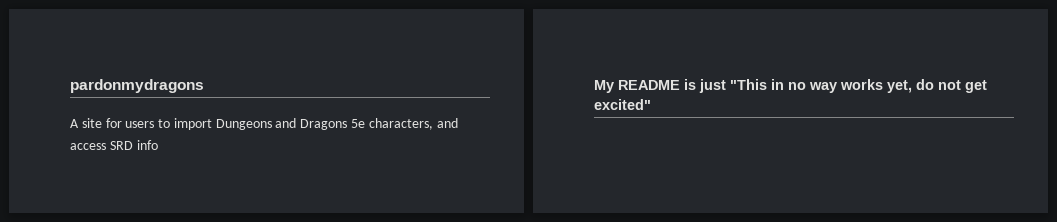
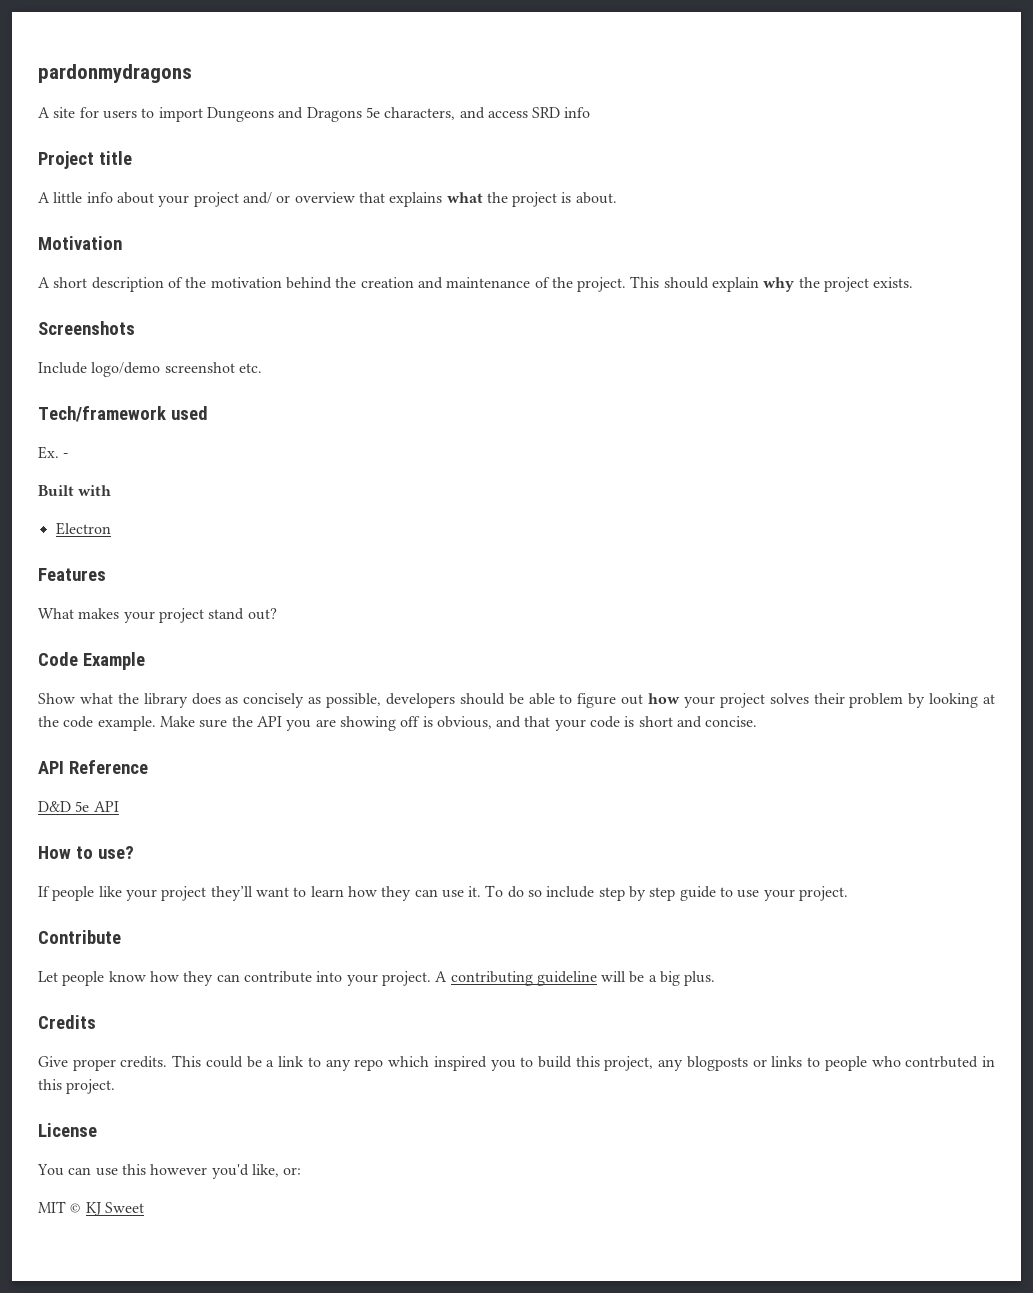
[594,79,987,93] [594,99,651,110] My README is just "This in no way works yet, do not get excited" -> [38,151,132,169] [38,192,617,207] [38,236,122,250] [38,276,914,292] [38,321,135,335] [38,362,262,377] [38,406,208,422] [38,446,69,459] [38,485,112,496] [55,522,111,535] [38,568,106,581] [38,608,277,623] [38,652,145,670] [38,693,995,708] [38,716,758,731] [38,760,148,774] [38,801,119,812] [38,846,134,859] [38,885,849,901] [38,930,121,944] [38,971,716,986] [38,1015,96,1029] [38,1055,996,1071] [38,1079,116,1094] [38,1123,97,1137] [37,1164,302,1179] [38,1201,144,1216] Project title // A little info about your project and/ or overview that explains what the project is about. // Motivation // A short description of the motivation behind the creation and maintenance of the project. This should explain why the project exists. // Screenshots // Include logo/demo screenshot etc. // Tech/framework used // Ex. - // Built with // Electron // Features // What makes your project stand out? // Code Example // Show what the library does as concisely as possible, developers should be able to figure out how your project solves their problem by looking at the code example. Make sure the API you are showing off is obvious, and that your code is short and concise. // API Reference // D&D 5e API // How to use? // If people like your project they’ll want to learn how they can use it. To do so include step by step guide to use your project. // Contribute // Let people know how they can contribute into your project. A contributing guideline will be a big plus. // Credits // Give proper credits. This could be a link to any repo which inspired you to build this project, any blogposts or links to people who contrbuted in this project. // License // You can use this however you'd like, or: // MIT © KJ Sweet

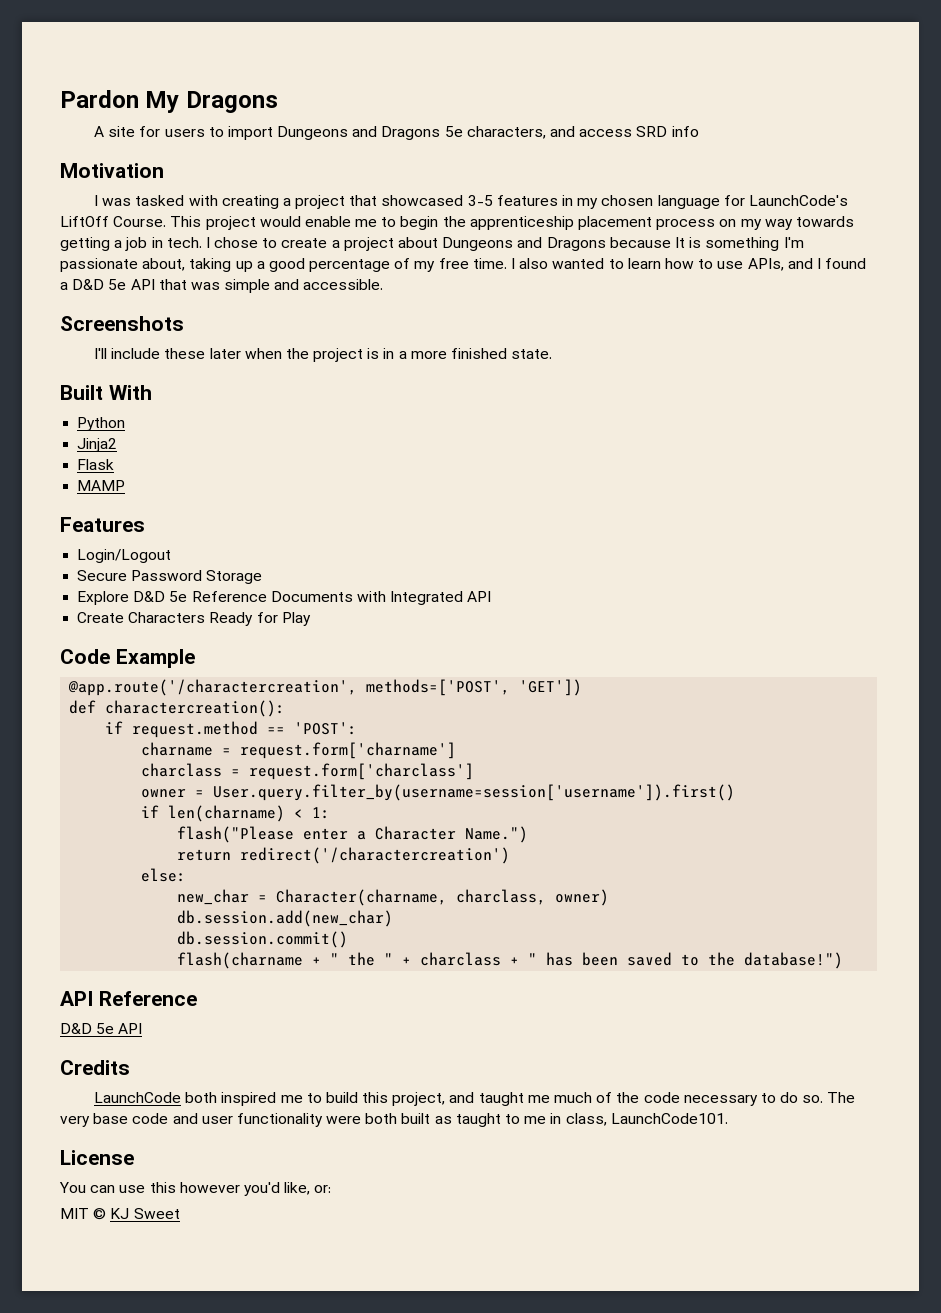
[38,64,192,83] pardonmydragons -> [60,90,278,113] Pardon My Dragons
[38,151,132,169] [38,192,617,207] [38,236,122,250] [38,276,914,292] [38,321,135,335] [38,362,262,377] [38,406,208,422] [38,446,69,459] [38,485,112,496] [55,522,111,535] [38,568,106,581] [38,608,277,623] [38,652,145,670] [38,693,995,708] [38,716,758,731] Project title // A little info about your project and/ or overview that explains what the project is about. // Motivation // A short description of the motivation behind the creation and maintenance of the project. This should explain why the project exists. // Screenshots // Include logo/demo screenshot etc. // Tech/framework used // Ex. - // Built with // Electron // Features // What makes your project stand out? // Code Example // Show what the library does as concisely as possible, developers should be able to figure out how your project solves their problem by looking at the code example. Make sure the API you are showing off is obvious, and that your code is short and concise. -> [60,163,164,178] [93,195,848,209] [60,216,854,230] [60,237,804,251] [60,258,867,272] [60,279,384,293] [60,316,184,331] [93,348,553,362] [60,385,152,400] [77,417,126,431] [77,438,118,452] [77,459,115,470] [77,480,126,491] [60,517,145,532] [77,549,172,563] [77,570,263,584] [77,591,492,605] [77,612,311,626] [60,649,195,668] [68,679,583,696] [69,700,286,717] [105,721,358,738] [141,742,457,759] [141,763,475,780] [141,784,736,801] [141,805,331,822] [177,826,529,843] [177,847,511,864] [141,868,187,882] [177,889,610,906] [177,910,394,927] [177,931,349,948] [177,952,844,969] Motivation // I was tasked with creating a project that showcased 3-5 features in my chosen language for LaunchCode's LiftOff Course. This project would enable me to begin the apprenticeship placement process on my way towards getting a job in tech. I chose to create a project about Dungeons and Dragons because It is something I'm passionate about, taking up a good percentage of my free time. I also wanted to learn how to use APIs, and I found a D&D 5e API that was simple and accessible. // Screenshots // I'll include these later when the project is in a more finished state. // Built With // Python // Jinja2 // Flask // MAMP // Features // Login/Logout // Secure Password Storage // Explore D&D 5e Reference Documents with Integrated API // Create Characters Ready for Play // Code Example // @app.route('/charactercreation', methods=['POST', 'GET']) // def charactercreation(): // if request.method == 'POST': // charname = request.form['charname'] // charclass = request.form['charclass'] // owner = User.query.filter_by(username=session['username']).first() // if len(charname) < 1: // flash("Please enter a Character Name.") // return redirect('/charactercreation') // else: // new_char = Character(charname, charclass, owner) // db.session.add(new_char) // db.session.commit() // flash(charname + " the " + charclass + " has been saved to the database!")
[38,846,134,859] [38,885,849,901] [38,930,121,944] [38,971,716,986] [38,1015,96,1029] [38,1055,996,1071] [38,1079,116,1094] How to use? // If people like your project they’ll want to learn how they can use it. To do so include step by step guide to use your project. // Contribute // Let people know how they can contribute into your project. A contributing guideline will be a big plus. // Credits // Give proper credits. This could be a link to any repo which inspired you to build this project, any blogposts or links to people who contrbuted in this project. -> [60,1060,130,1075] [93,1092,856,1106] [60,1113,728,1127] Credits // LaunchCode both inspired me to build this project, and taught me much of the code necessary to do so. The very base code and user functionality were both built as taught to me in class, LaunchCode101.

